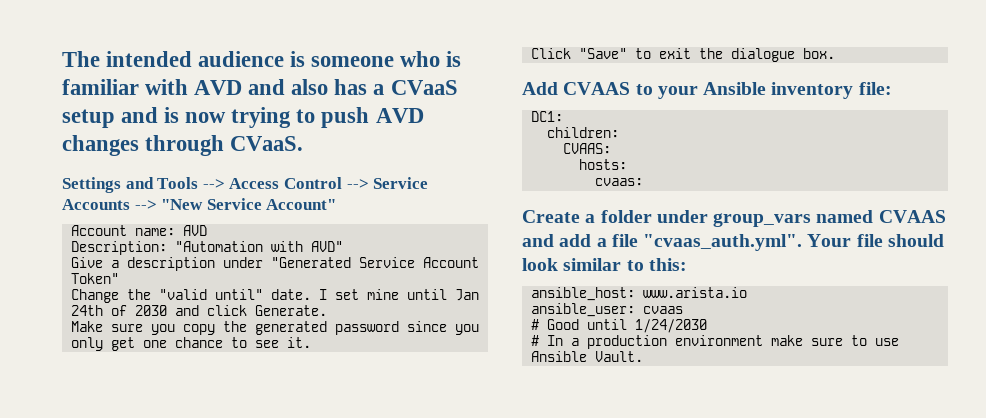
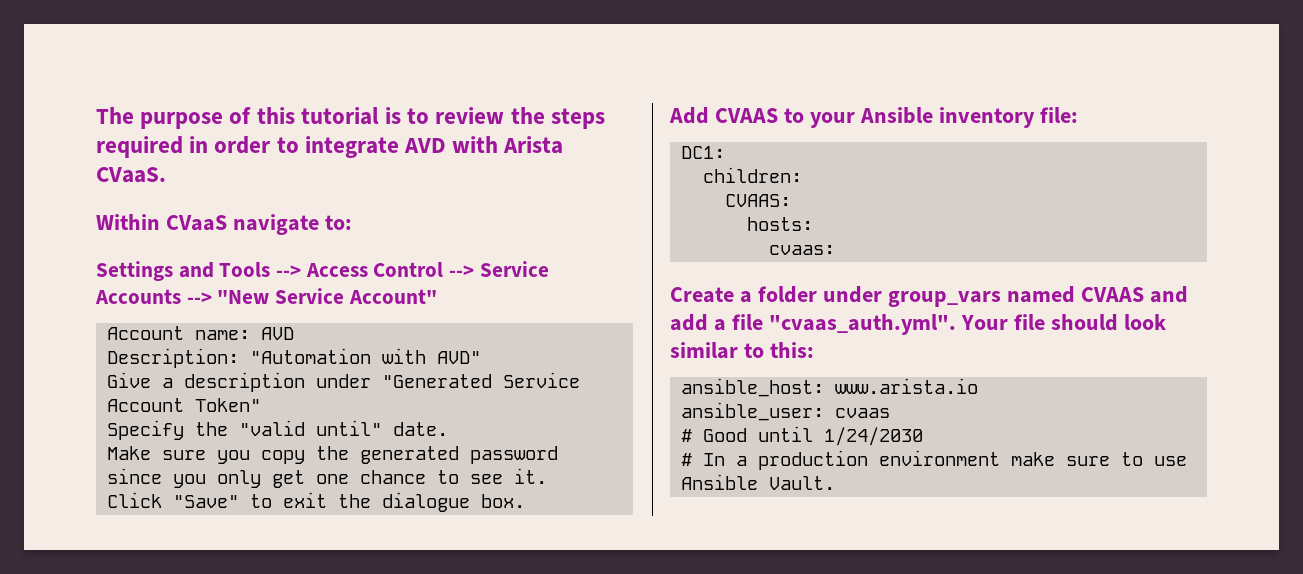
[106,51,462,67] [62,79,458,95] [62,107,424,128] [62,135,304,156] intended audience is someone who is familiar with AVD and also has a CVaaS setup and is now trying to push AVD changes through CVaaS. -> [140,107,605,129] [96,136,564,158] [96,167,166,183] [96,214,352,235] purpose of this tutorial is to review the steps required in order to integrate AVD with Arista CVaaS. // Within CVaaS navigate to:
[70,289,119,303] Change -> [106,420,184,440] Specify
[318,289,479,301] [70,305,327,316] I set mine until Jan 24th of 2030 and click Generate. -> (448, 429) none

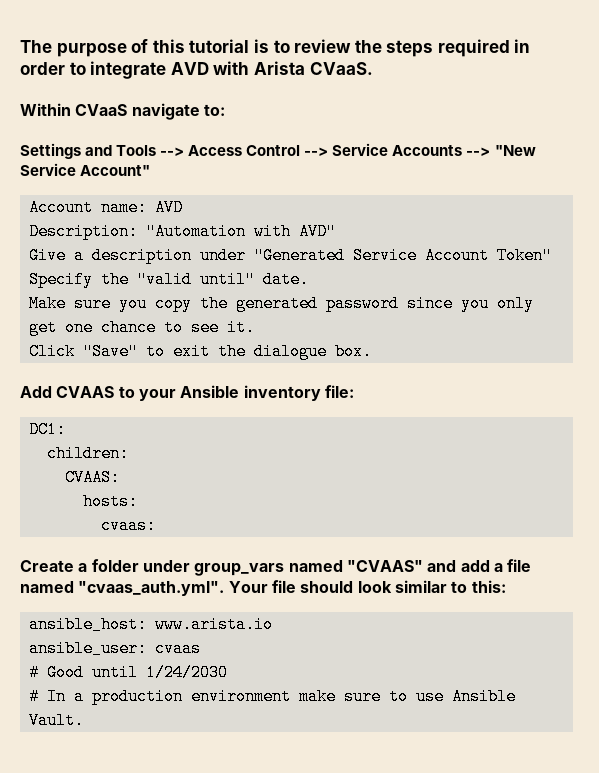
[1080,287,1144,302] CVAAS -> [346,560,423,572] "CVAAS"
(763, 322) none -> [20,581,74,593] named

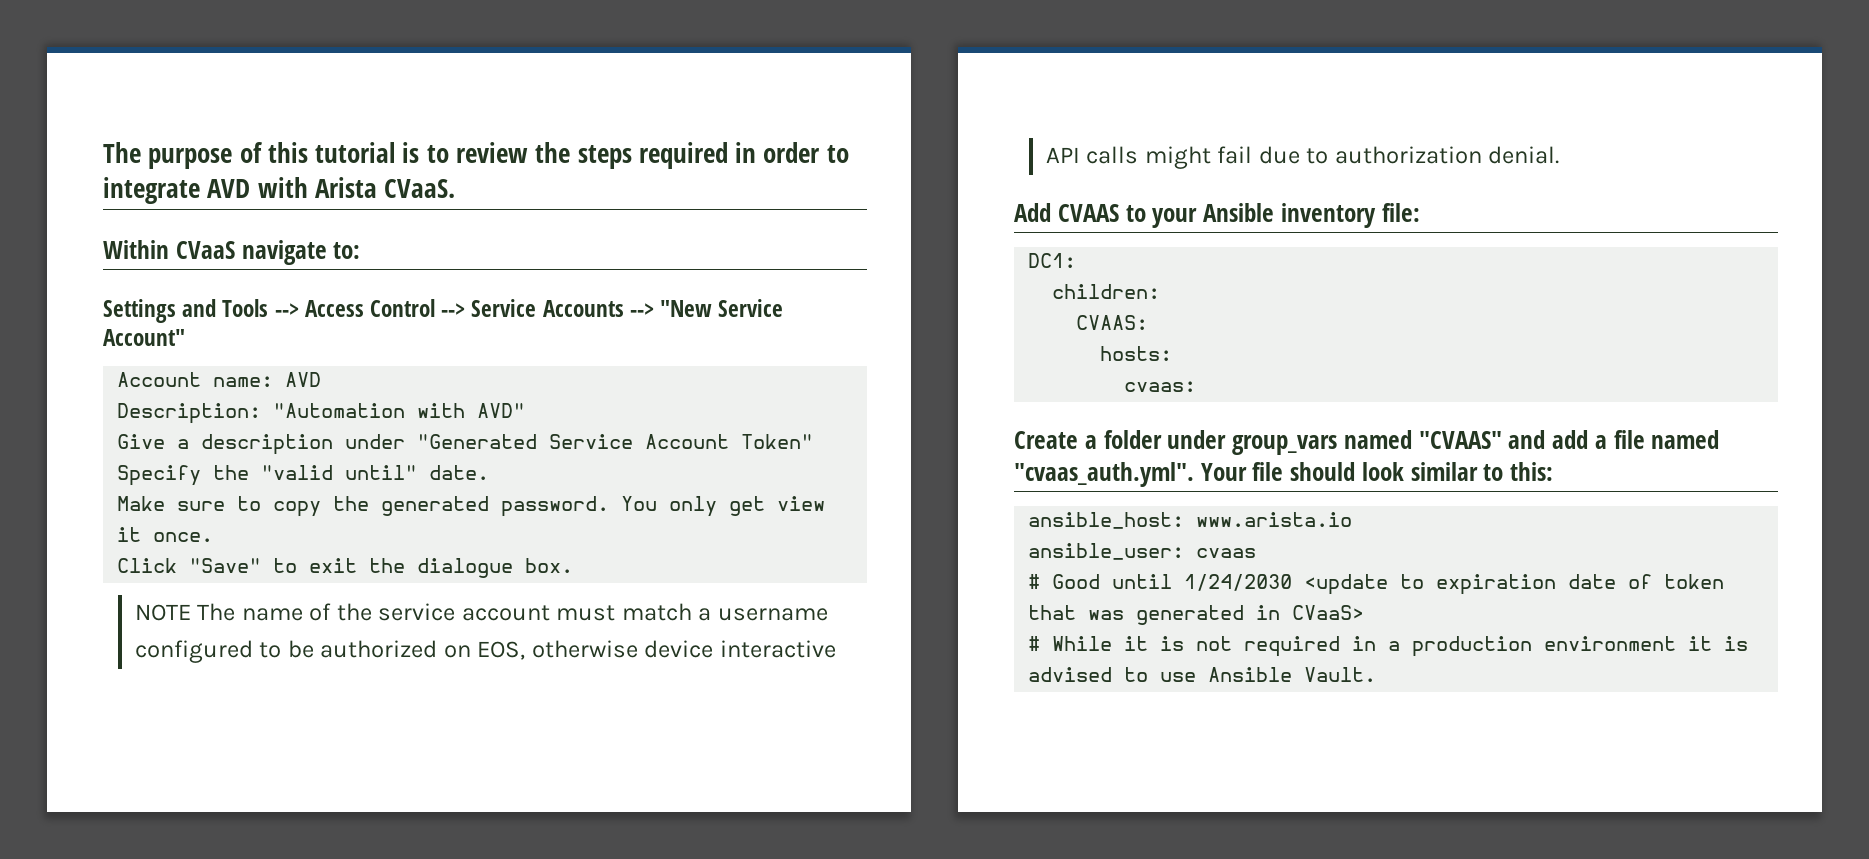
[118,295,147,312] you -> [237,496,262,511] to
[325,295,534,312] [28,319,255,336] password since you only get one chance to see it. -> [501,496,826,517] [117,527,214,542] password. You only get view it once.
(372, 351) none -> [134,603,828,621] [134,640,836,663] [1045,146,1560,169] // NOTE The name of the service account must match a username configured to be authorized on EOS, otherwise device interactive API calls might fail due to authorization denial.
[28,688,381,705] // # In a production environment make sure -> [1304,574,1725,595] [1028,605,1365,625] [1028,636,1749,657] [1028,667,1113,682] <update to expiration date of token that was generated in CVaaS> // # While it is not required in a production environment it is advised

